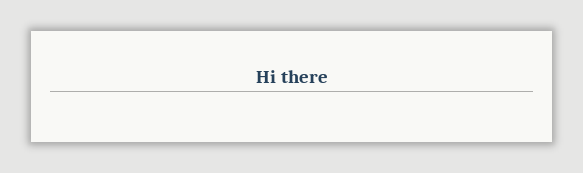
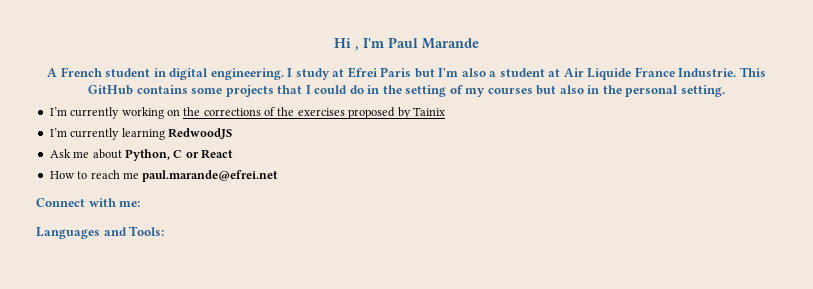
[280,70,328,83] there -> [355,37,479,51] [47,67,766,80] [88,85,725,97] [49,107,445,119] [49,128,232,140] [49,149,233,161] [49,170,279,182] [36,198,141,207] [36,226,165,239] , I'm Paul Marande // A French student in digital engineering. I study at Efrei Paris but I'm also a student at Air Liquide France Industrie. This GitHub contains some projects that I could do in the setting of my courses but also in the personal setting. // I’m currently working on the corrections of the exercises proposed by Tainix // I’m currently learning RedwoodJS // Ask me about Python, C or React // How to reach me paul.marande@efrei.net // Connect with me: // Languages and Tools:

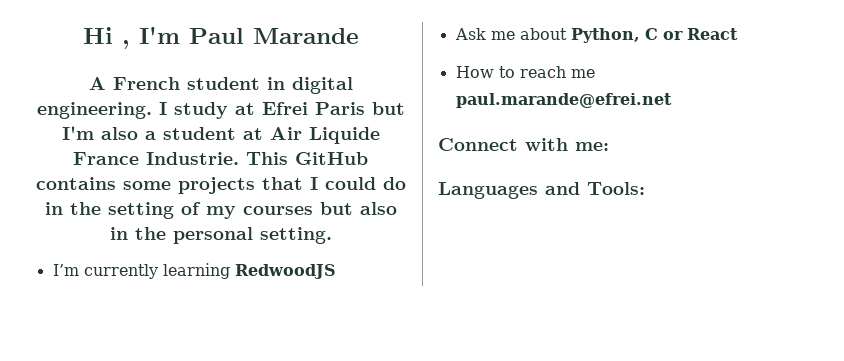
[49,107,445,119] // I’m currently working on the corrections of the exercises proposed by Tainix -> (332, 235) none

